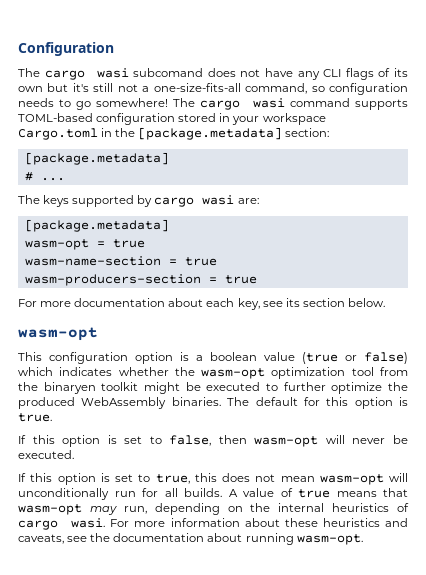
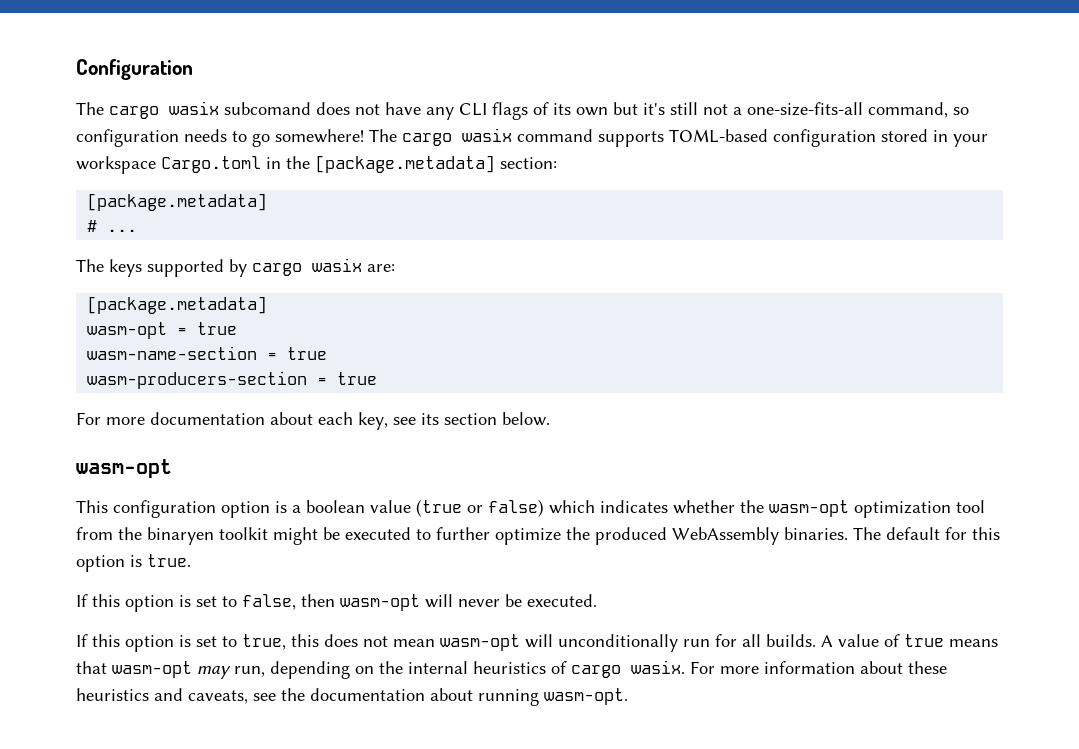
[96,68,129,78] wasi -> [169,101,219,115] wasix
[252,98,285,108] wasi -> [462,128,512,142] wasix
[202,195,235,205] wasi -> [312,258,362,272] wasix
[71,518,106,528] wasi. -> [631,660,685,674] wasix.

